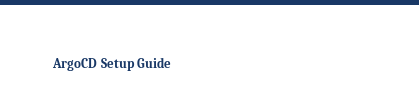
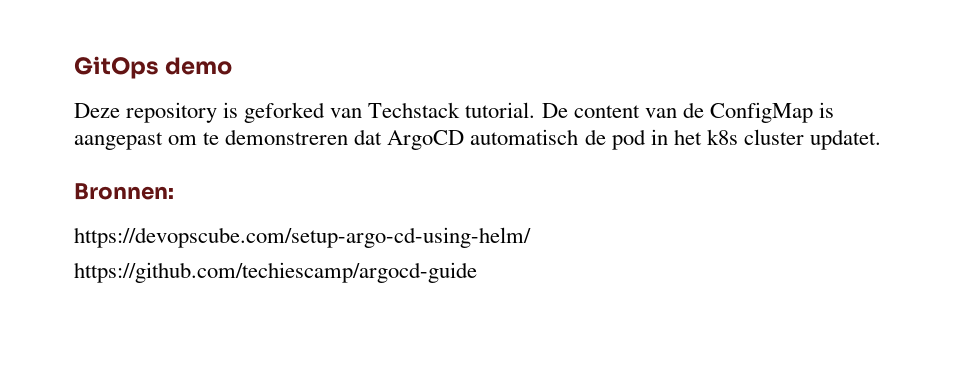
[52,57,172,71] ArgoCD Setup Guide -> [74,56,233,79] [74,102,834,123] [74,129,881,150] [74,183,174,200] [74,227,531,248] [74,262,477,283] GitOps demo // Deze repository is geforked van Techstack tutorial. De content van de ConfigMap is aangepast om te demonstreren dat ArgoCD automatisch de pod in het k8s cluster updatet. // Bronnen: // https://devopscube.com/setup-argo-cd-using-helm/ // https://github.com/techiescamp/argocd-guide

